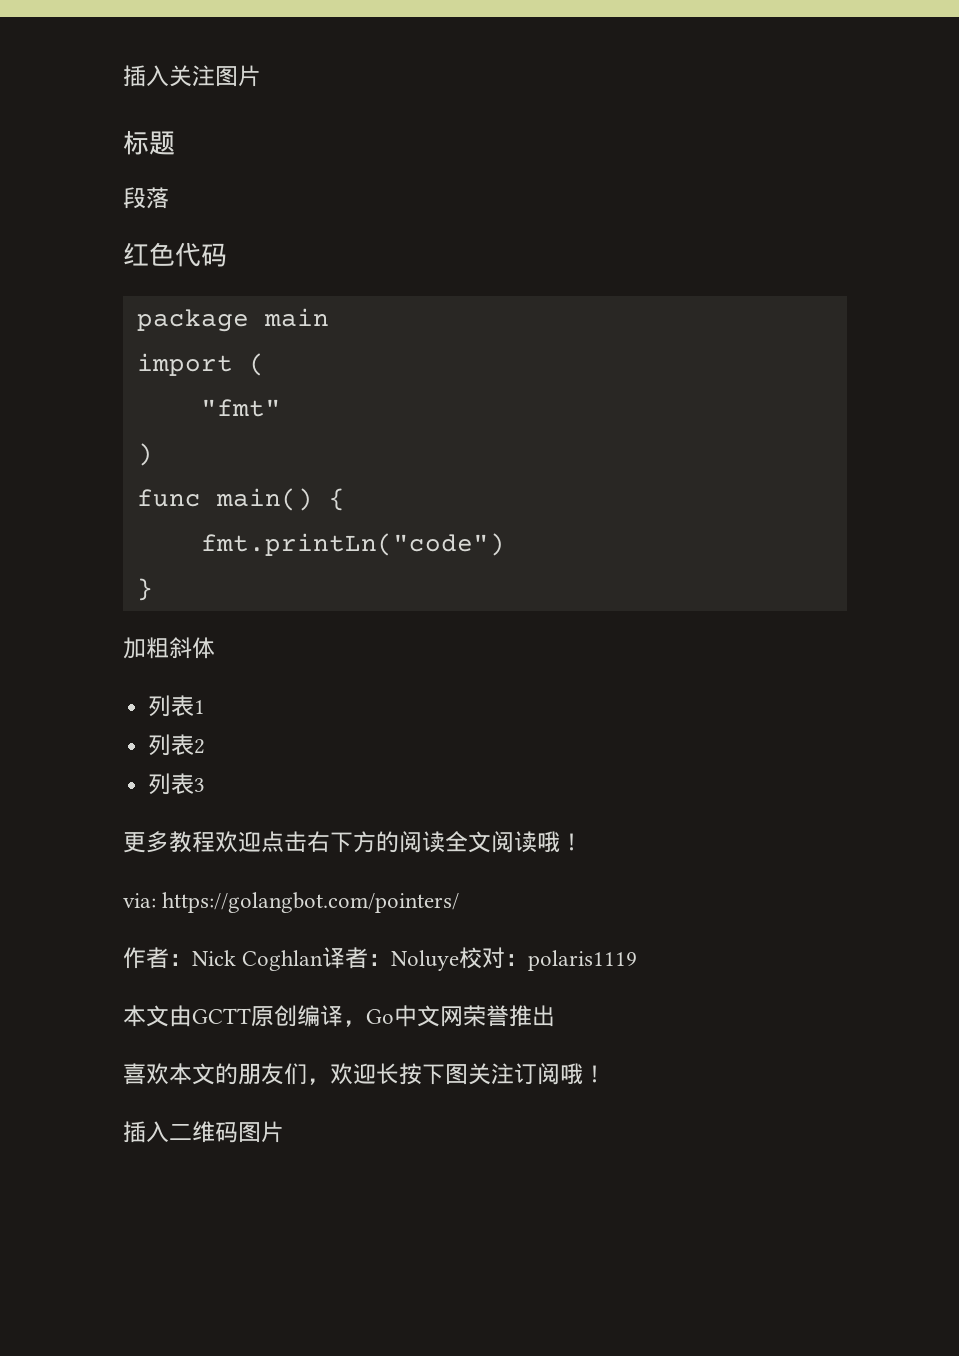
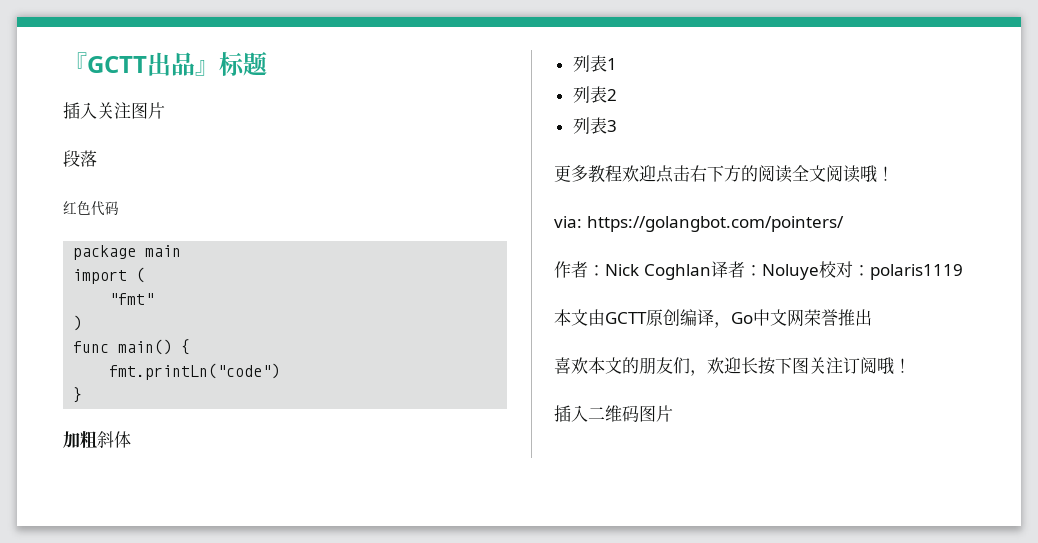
(123, 76) none -> [63,51,267,76] 『GCTT出品』标题 //
[123,130,175,155] // 标题 -> (165, 110) none

